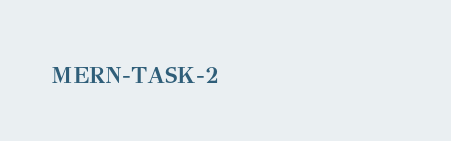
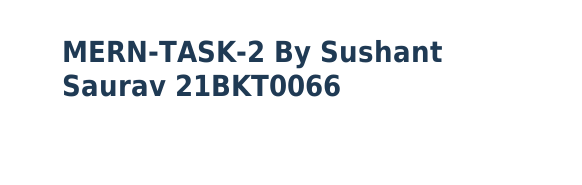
(219, 74) none -> [273,39,442,69] [62,74,341,97] By Sushant Saurav 21BKT0066

